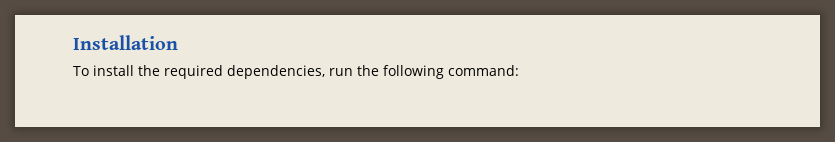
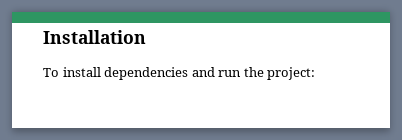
[137,65,519,79] the required dependencies, run the following command: -> [104,67,316,80] dependencies and run the project:

